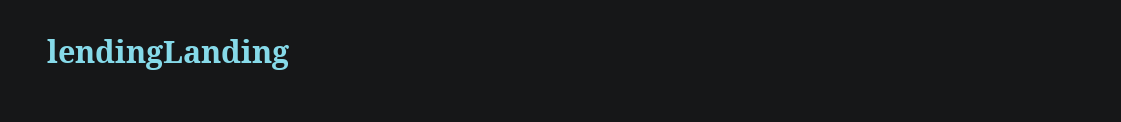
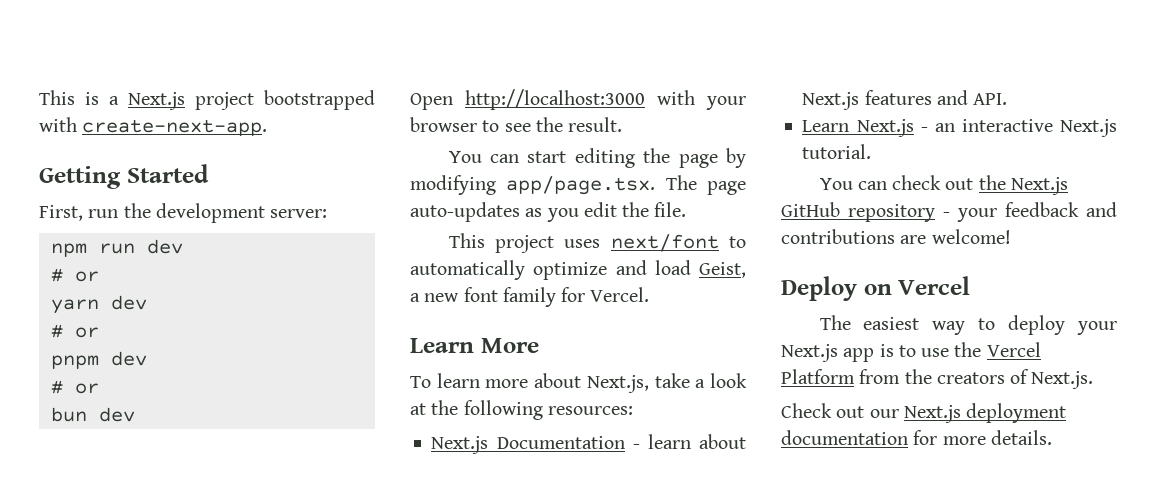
[47,39,289,70] lendingLanding -> [39,90,375,110] [39,117,268,136] [39,164,209,189] [39,203,328,223] [50,239,183,257] [50,268,99,282] [50,295,147,314] [50,324,99,338] [50,351,147,369] [50,380,99,394] [50,407,135,422] [410,89,746,110] [410,117,623,132] [448,148,746,168] [410,175,746,195] [410,202,687,222] [448,233,746,253] [410,260,746,280] [410,287,650,307] [410,338,539,353] [410,373,747,393] [410,400,633,420] [431,434,746,454] [802,90,1008,110] [802,119,1117,137] [802,144,872,159] [819,175,1068,195] [781,202,1117,222] [781,229,1011,244] [781,276,971,301] [819,315,1117,335] [781,342,1041,362] [781,369,1094,389] [781,403,1067,423] [781,430,1052,445] This is a Next.js project bootstrapped with create-next-app. // Getting Started // First, run the development server: // npm run dev // # or // yarn dev // # or // pnpm dev // # or // bun dev // Open http://localhost:3000 with your browser to see the result. // You can start editing the page by modifying app/page.tsx. The page auto-updates as you edit the file. // This project uses next/font to automatically optimize and load Geist, a new font family for Vercel. // Learn More // To learn more about Next.js, take a look at the following resources: // Next.js Documentation - learn about Next.js features and API. // Learn Next.js - an interactive Next.js tutorial. // You can check out the Next.js GitHub repository - your feedback and contributions are welcome! // Deploy on Vercel // The easiest way to deploy your Next.js app is to use the Vercel Platform from the creators of Next.js. // Check out our Next.js deployment documentation for more details.

